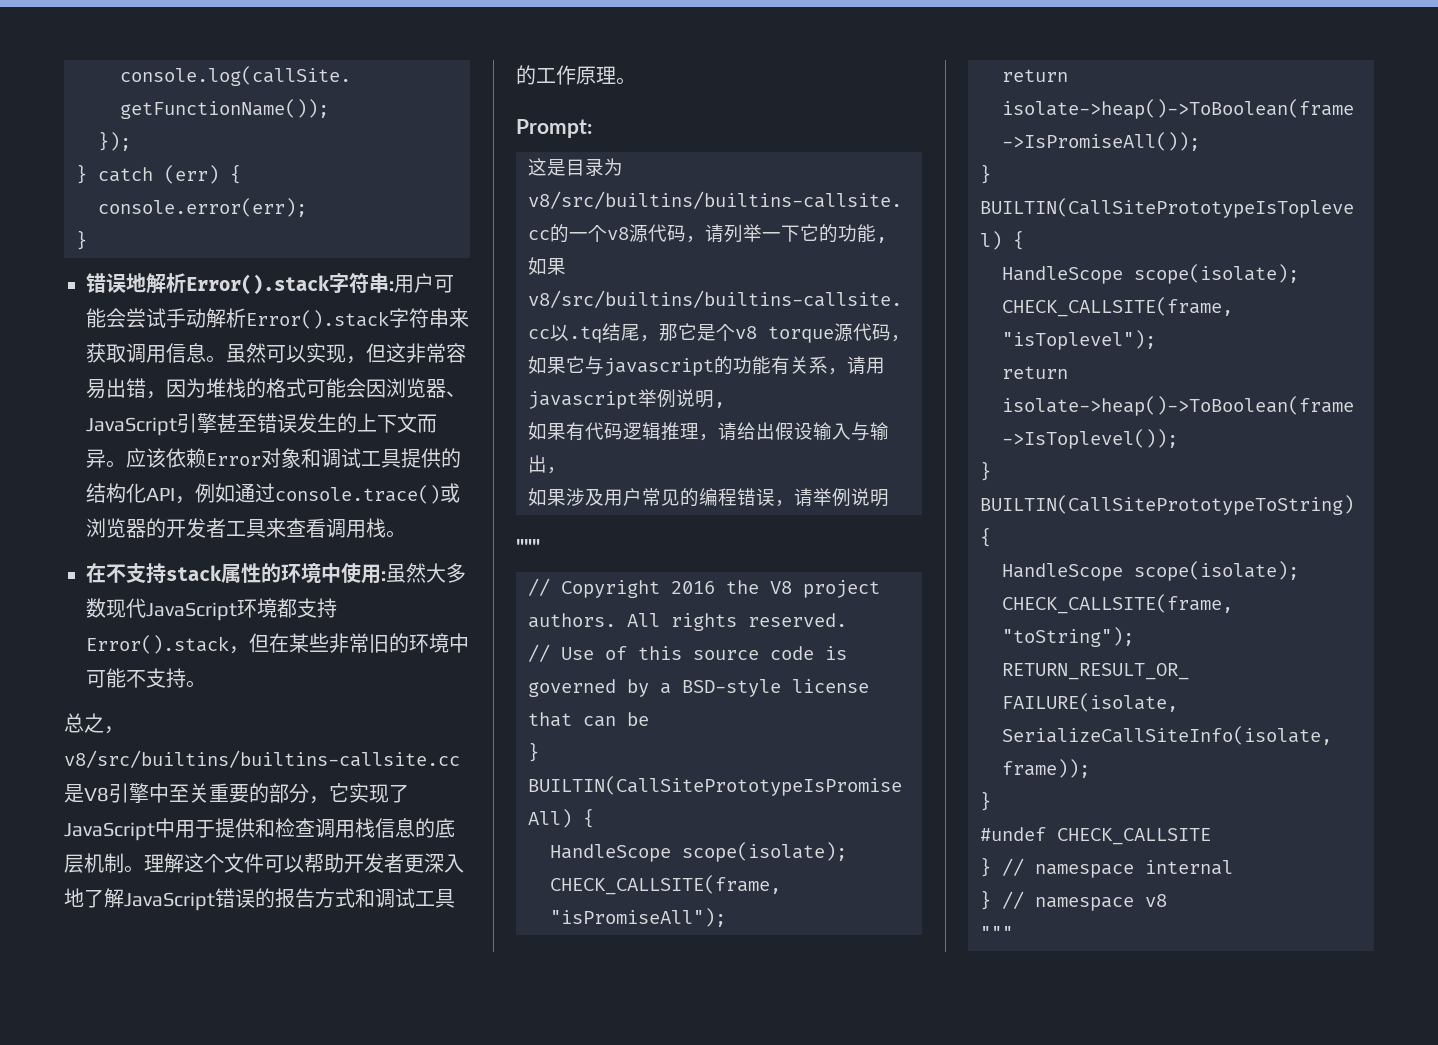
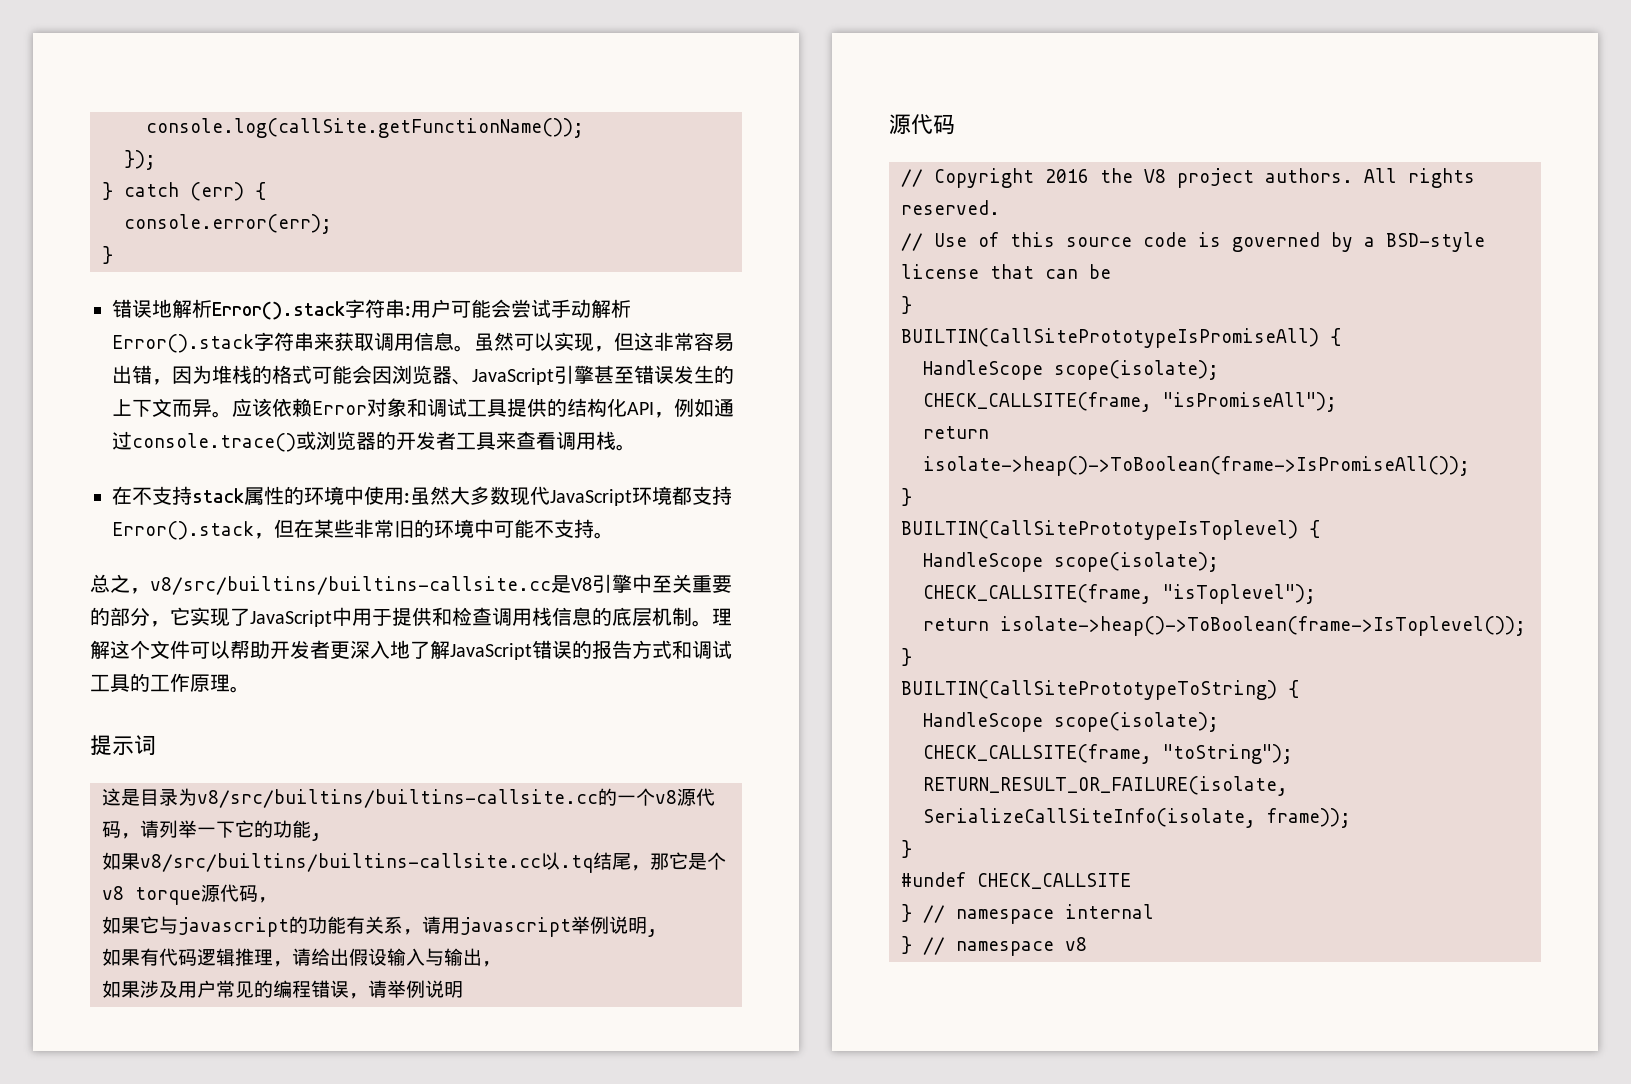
[516,119,592,138] Prompt: -> [90,735,156,755] 提示词
[516,539,540,554] """ -> [889,114,955,135] 源代码
[980,926,1013,940] // """ -> (1087, 944) none

